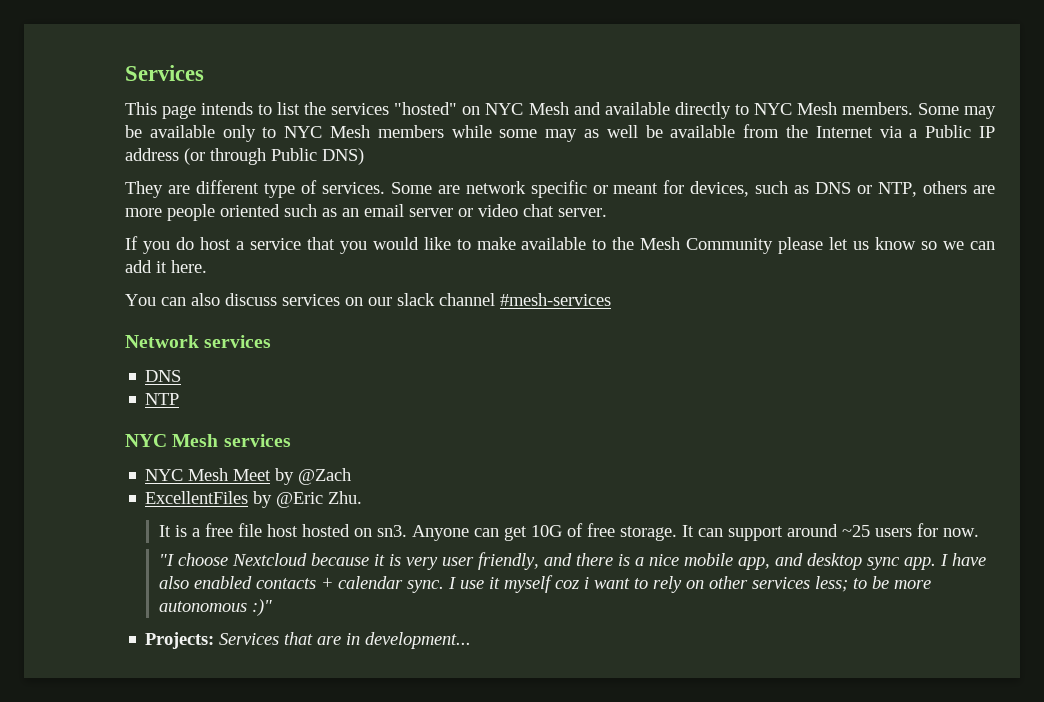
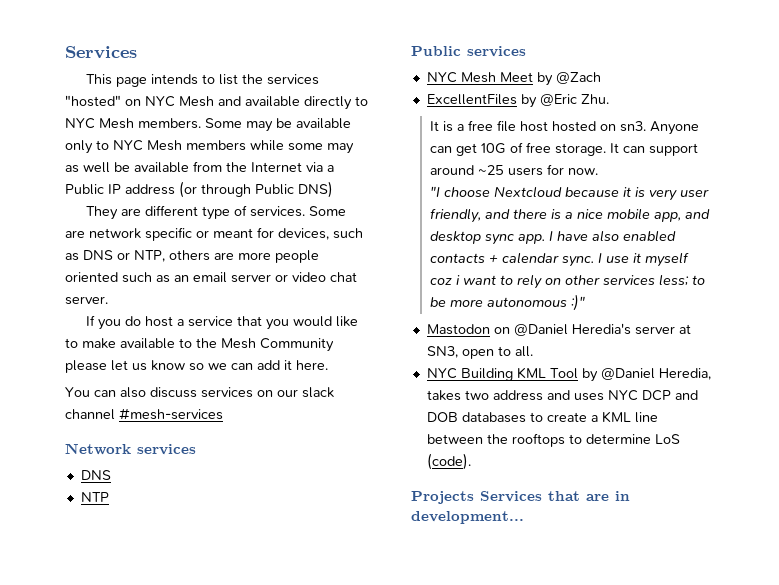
[125,434,219,447] NYC Mesh -> [411,46,461,56] Public
[145,632,215,649] Projects: -> [426,323,691,336] [426,346,533,359] [426,367,711,382] [426,390,698,401] [426,411,658,423] [426,433,680,447] [426,453,471,470] [411,491,474,504] Mastodon on @Daniel Heredia's server at SN3, open to all. // NYC Building KML Tool by @Daniel Heredia, takes two address and uses NYC DCP and DOB databases to create a KML line between the rooftops to determine LoS (code). // Projects

